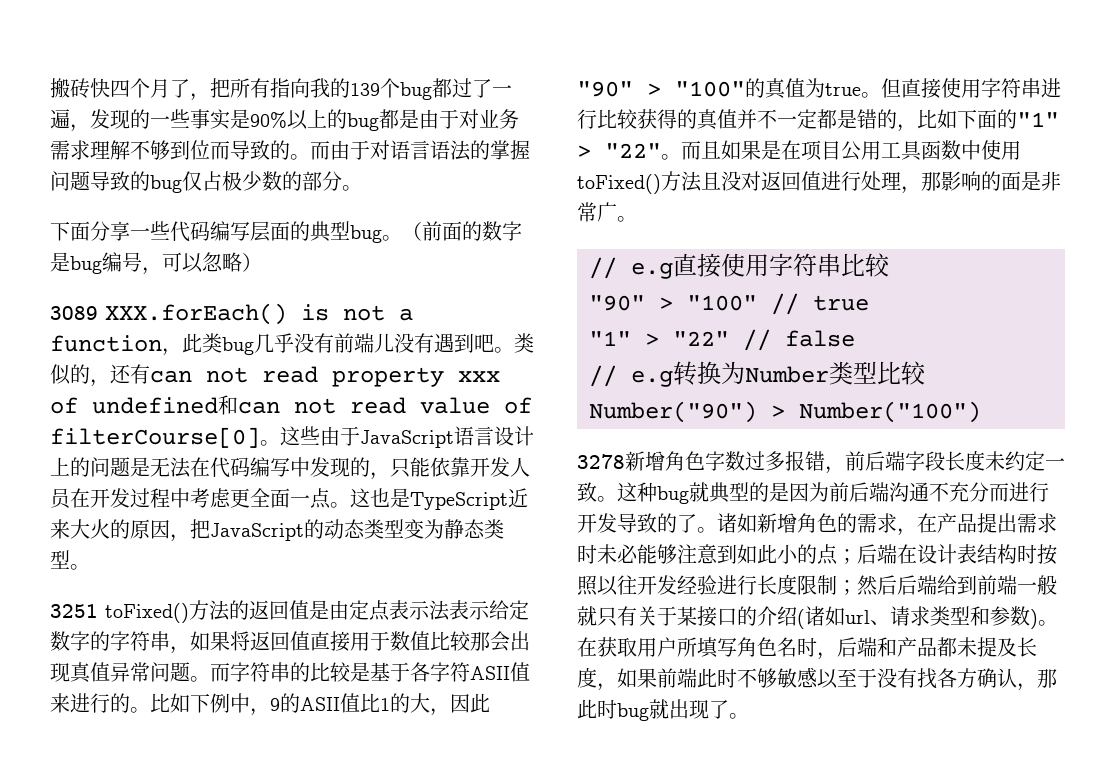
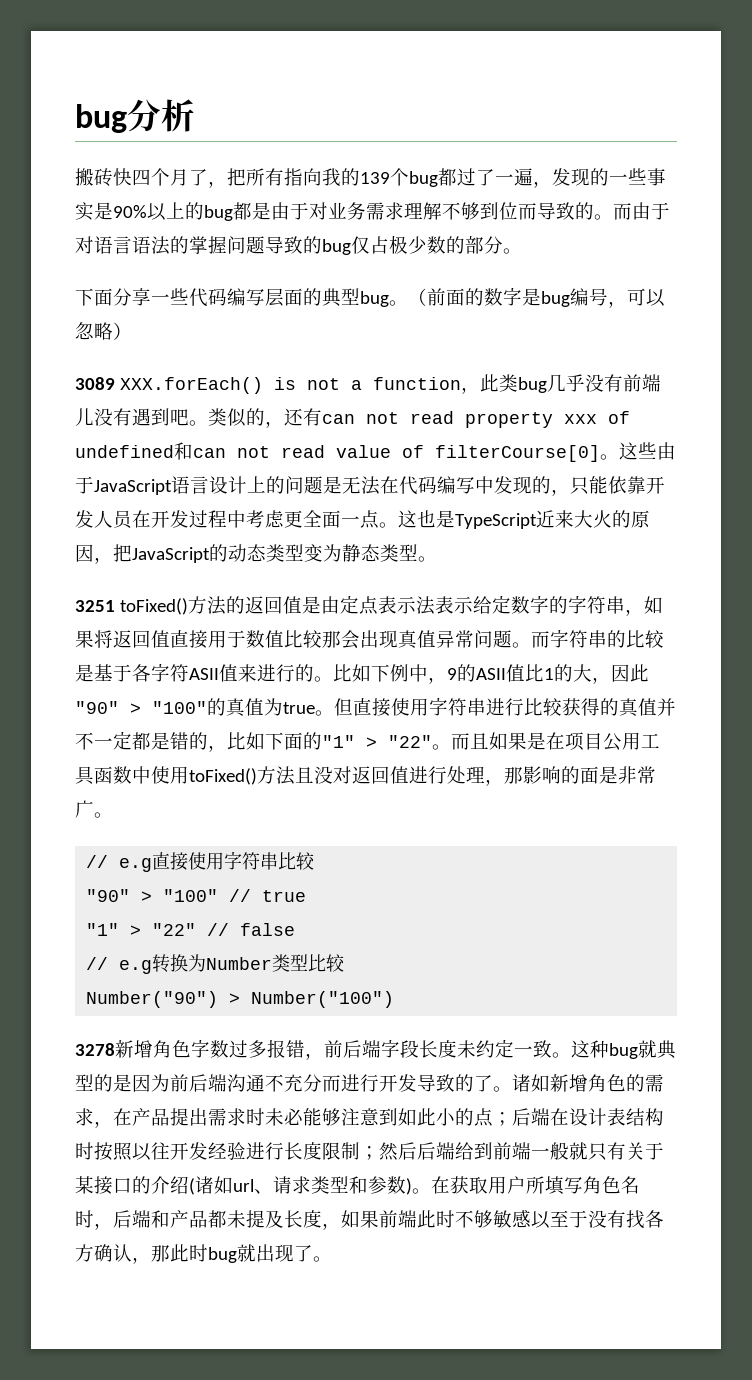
(50, 88) none -> [75,99,195,133] bug分析 //

